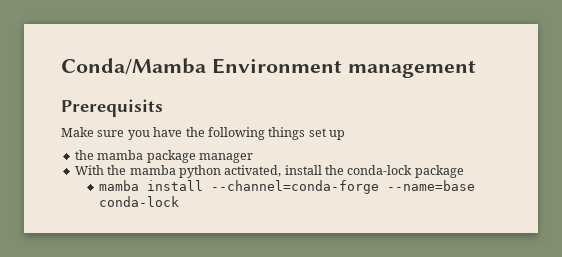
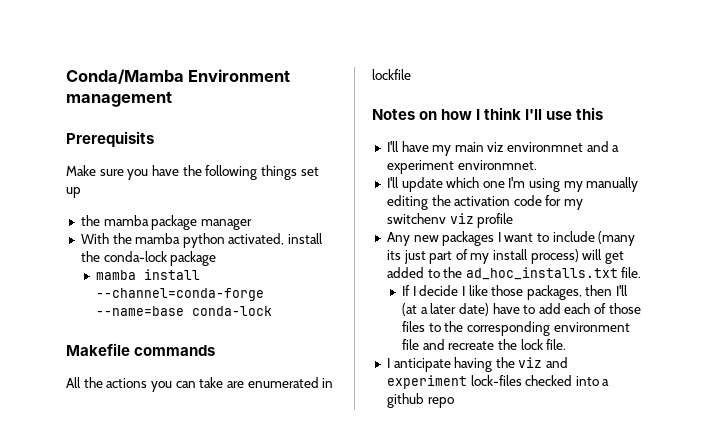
(180, 201) none -> [66,343,216,356] [66,377,334,392] [372,69,411,80] [372,107,604,120] [386,141,620,156] [386,160,537,174] [386,177,639,192] [386,195,584,210] [386,213,514,228] [386,231,636,246] [386,249,625,264] [386,267,642,280] [401,285,629,300] [401,303,641,316] [401,321,630,336] [401,339,567,350] [386,357,569,372] [386,375,610,389] [386,393,454,408] // Makefile commands // All the actions you can take are enumerated in lockfile // Notes on how I think I'll use this // I'll have my main viz environmnet and a experiment environmnet. // I'll update which one I'm using my manually editing the activation code for my switchenv viz profile // Any new packages I want to include (many its just part of my install process) will get added to the ad_hoc_installs.txt file. // If I decide I like those packages, then I'll (at a later date) have to add each of those files to the corresponding environment file and recreate the lock file. // I anticipate having the viz and experiment lock-files checked into a github repo

